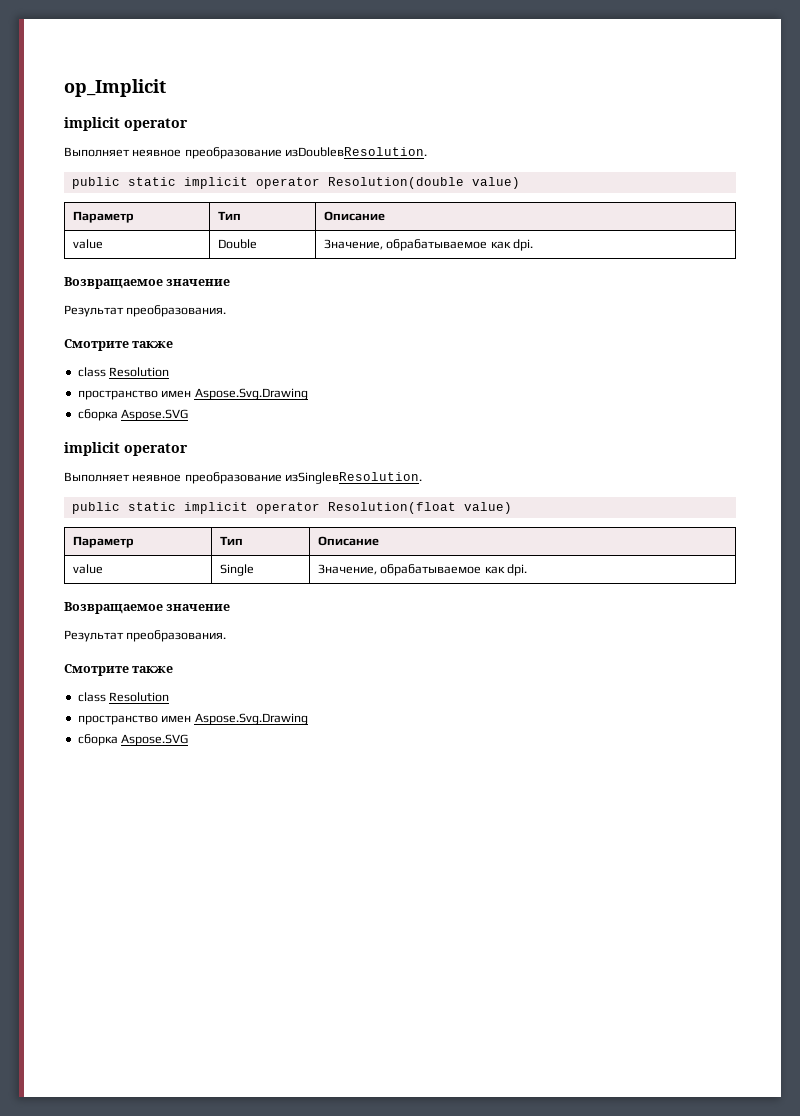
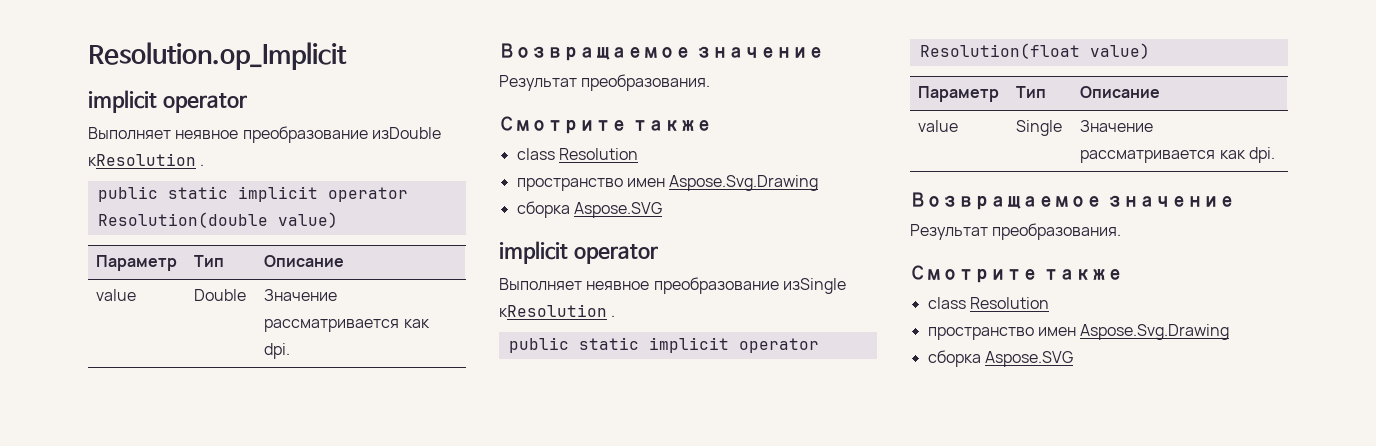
[64,79,166,97] [64,117,188,131] [64,147,428,159] op_Implicit // implicit operator // Выполняет неявное преобразование изDoubleвResolution. -> [88,42,347,70] [88,90,247,113] [88,126,441,143] [88,153,205,166] Resolution.op_Implicit // implicit operator // Выполняет неявное преобразование изDouble кResolution .
[324,239,488,251] Значение, обрабатываемое -> [264,289,338,301] [264,319,400,332] Значение рассматривается
[285,472,423,484] изSingleвResolution. -> [782,278,846,294] [499,304,616,317] изSingle кResolution .
[318,564,482,576] Значение, обрабатываемое -> [1080,120,1154,132] [1080,150,1216,163] Значение рассматривается

